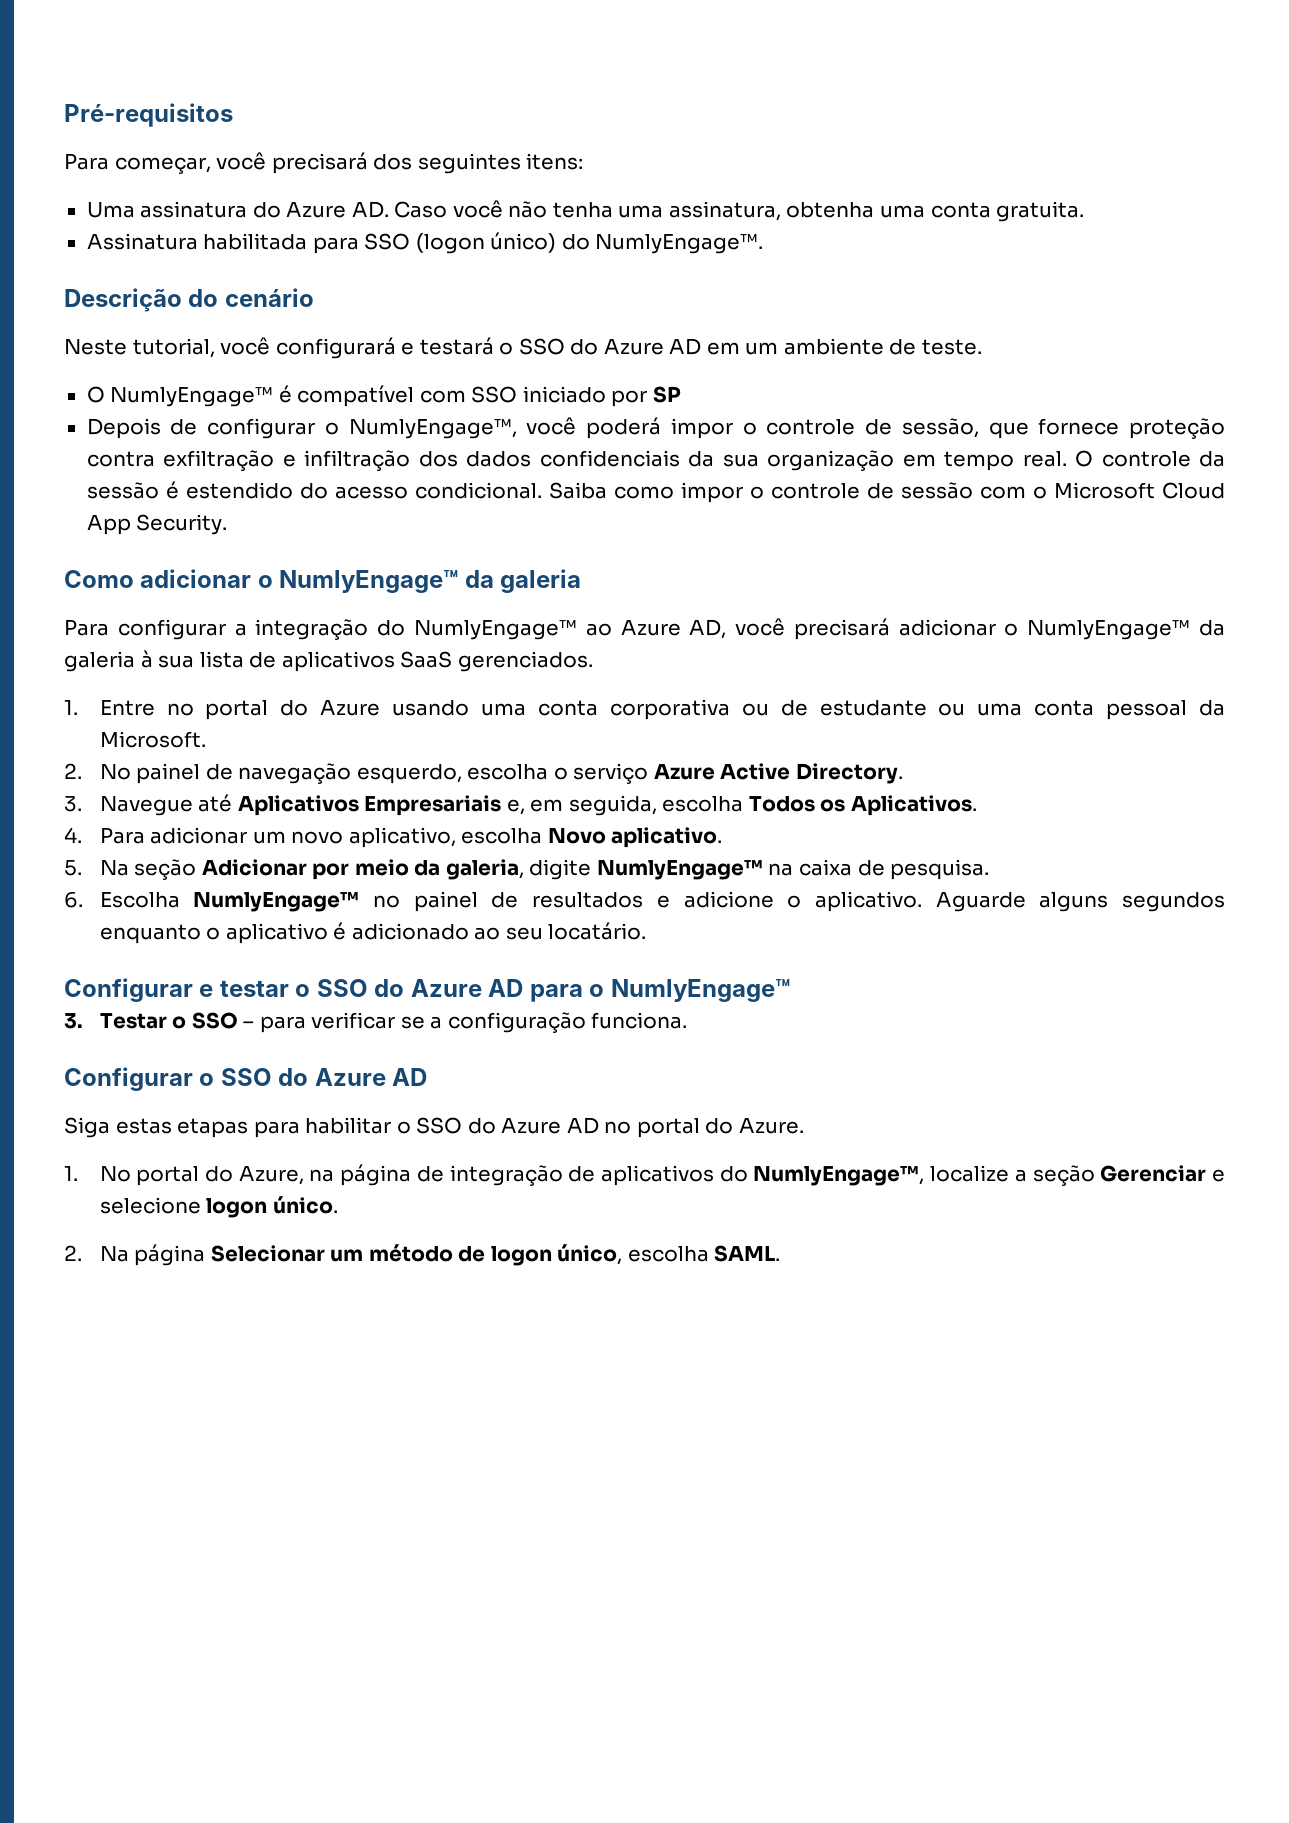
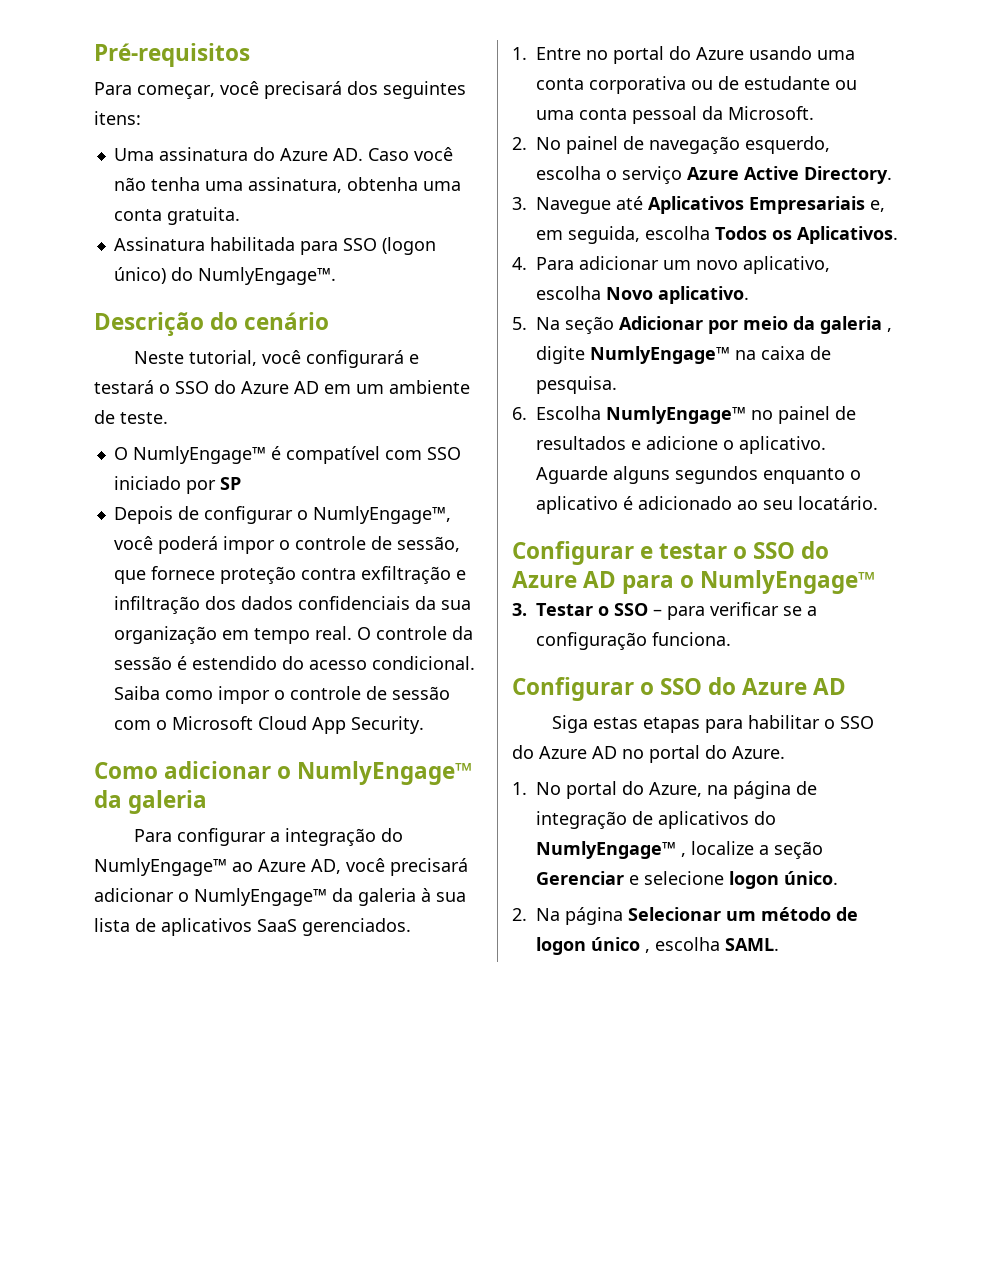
[445,859,524,880] galeria, -> [820,316,892,334] galeria ,
[753,1166,925,1186] NumlyEngage™, -> [536,841,686,859] NumlyEngage™ ,
[557,1244,623,1265] único, -> [591,937,650,953] único ,

